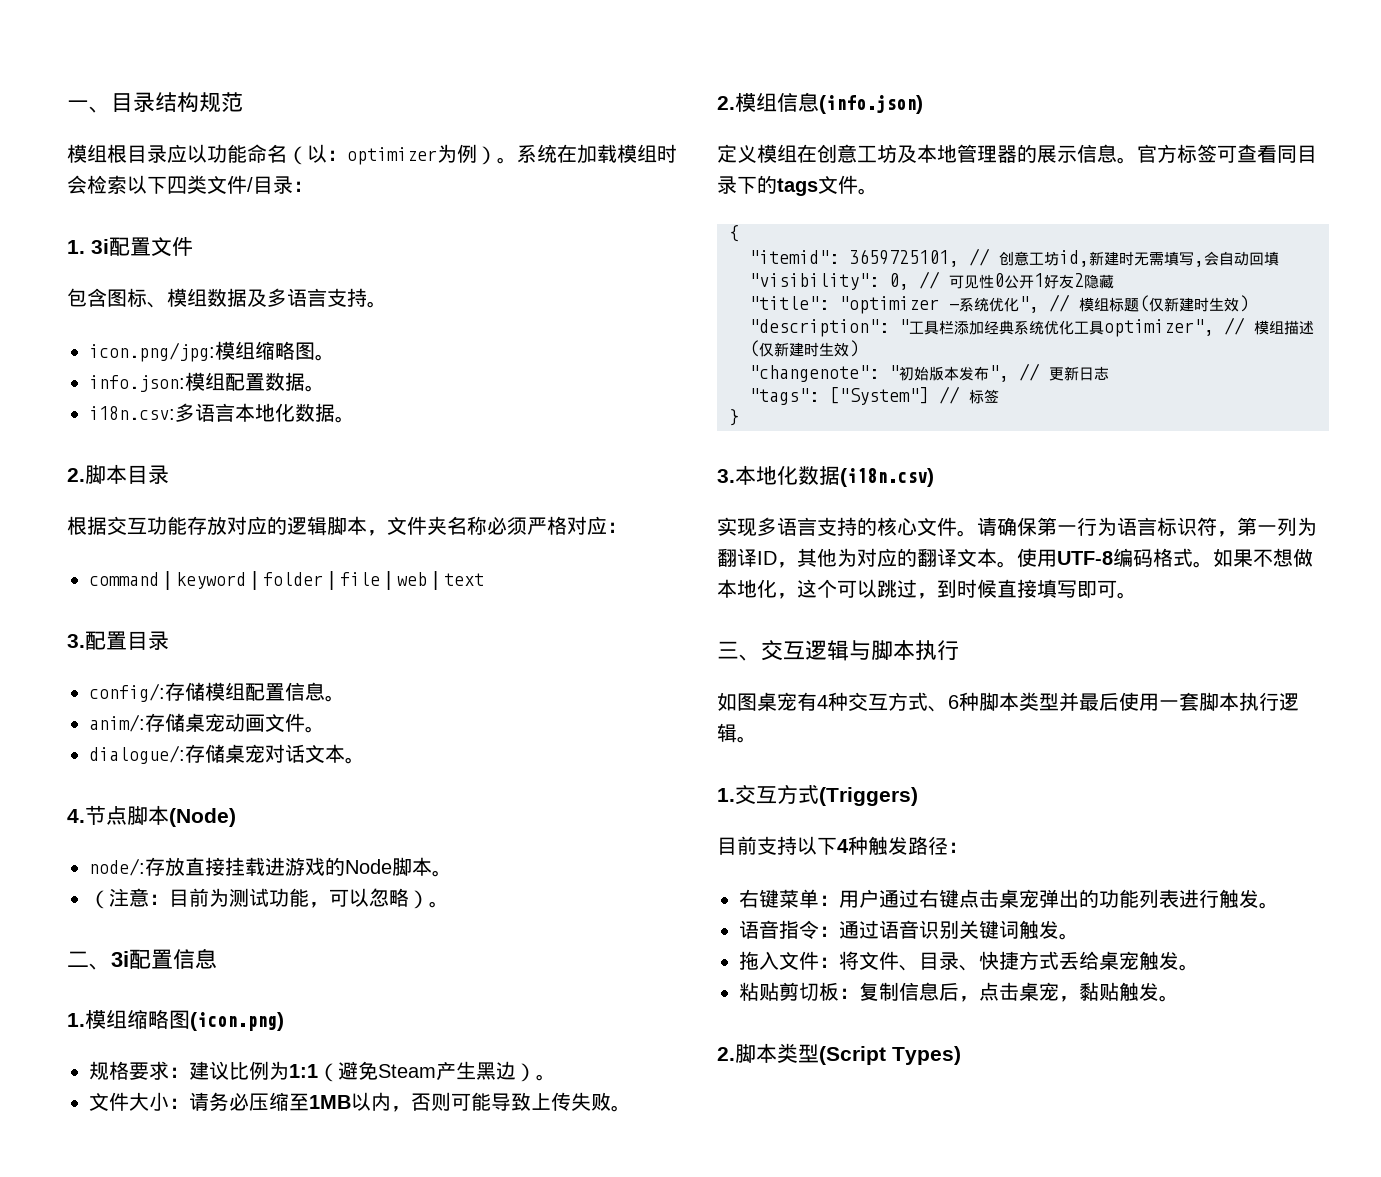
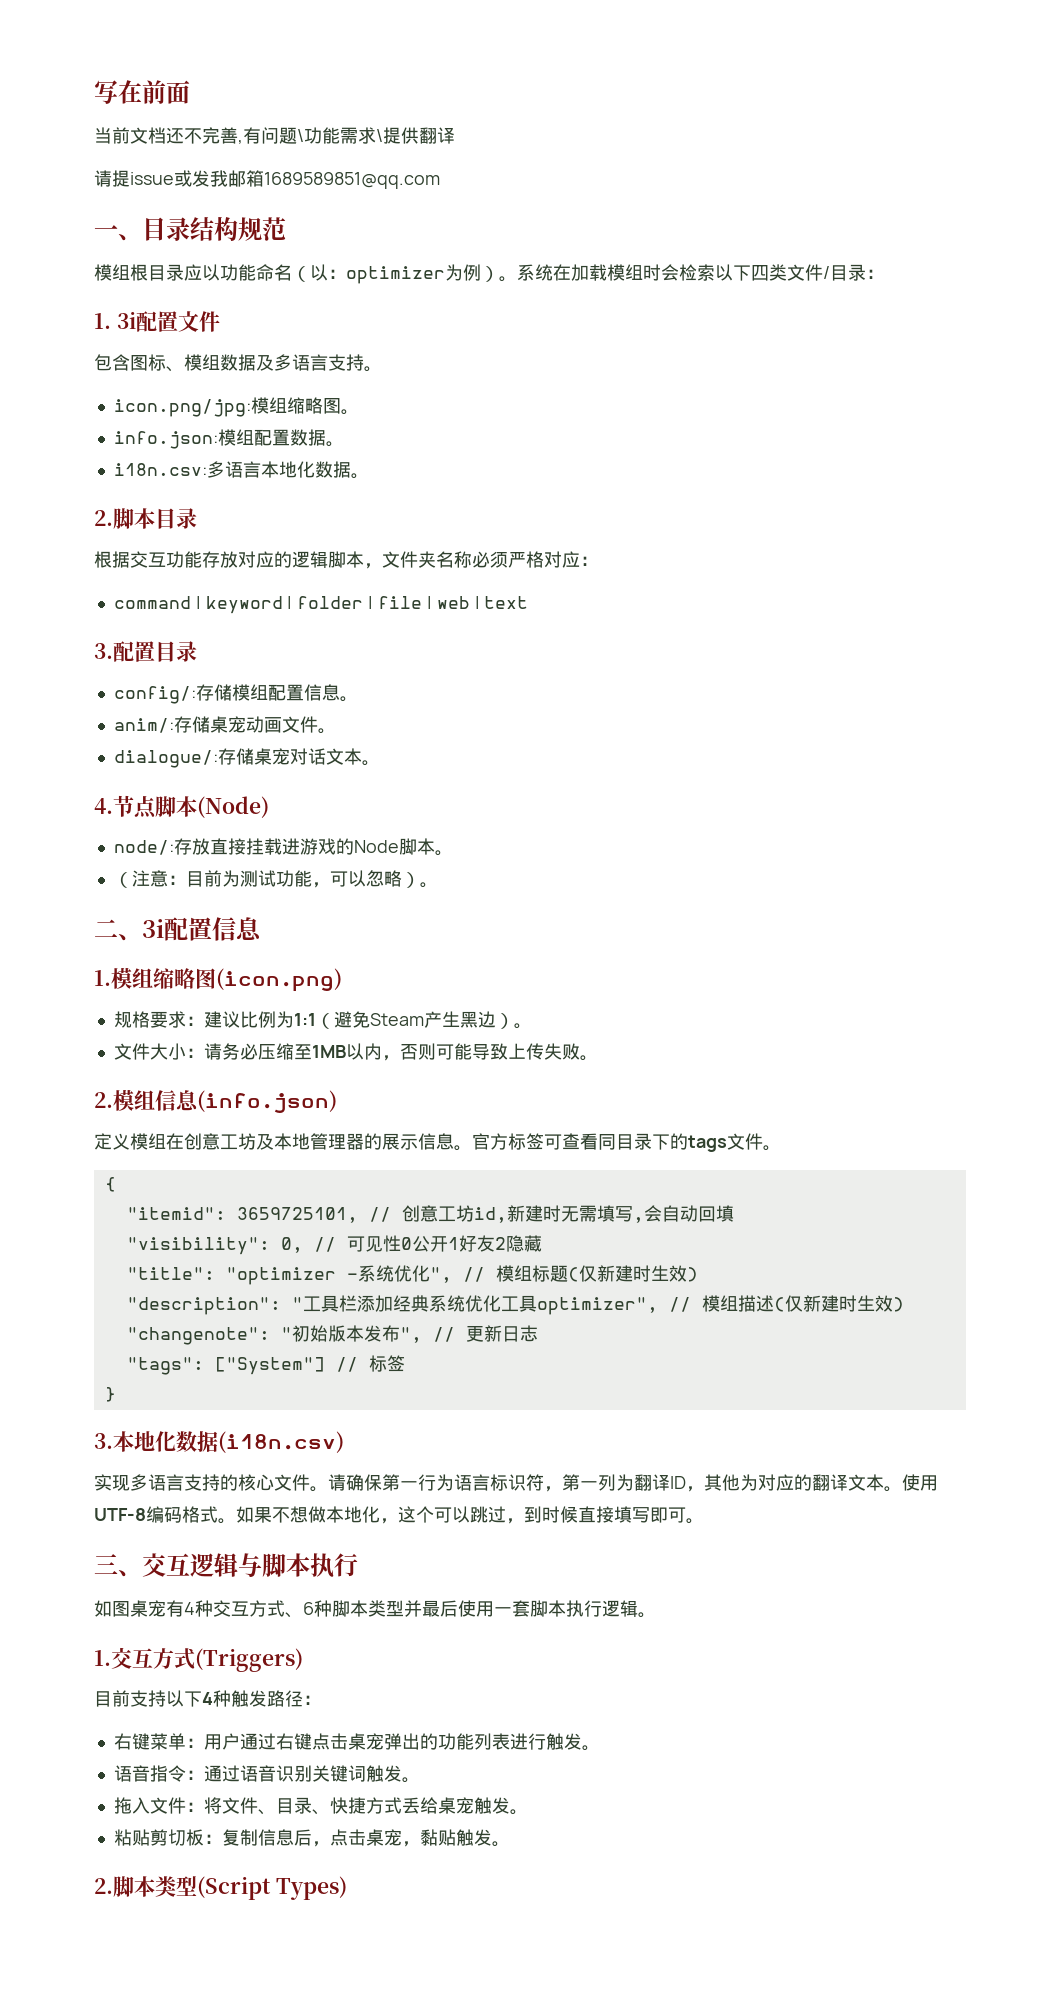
(67, 105) none -> [94,80,190,104] [94,127,455,144] [94,170,440,189] 写在前面 // 当前文档还不完善,有问题\功能需求\提供翻译 // 请提issue或发我邮箱1689589851@qq.com //

